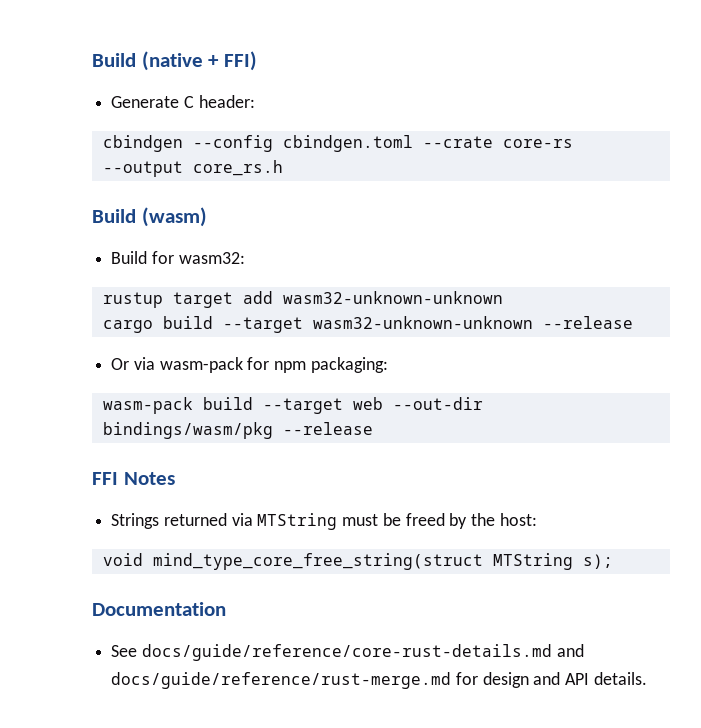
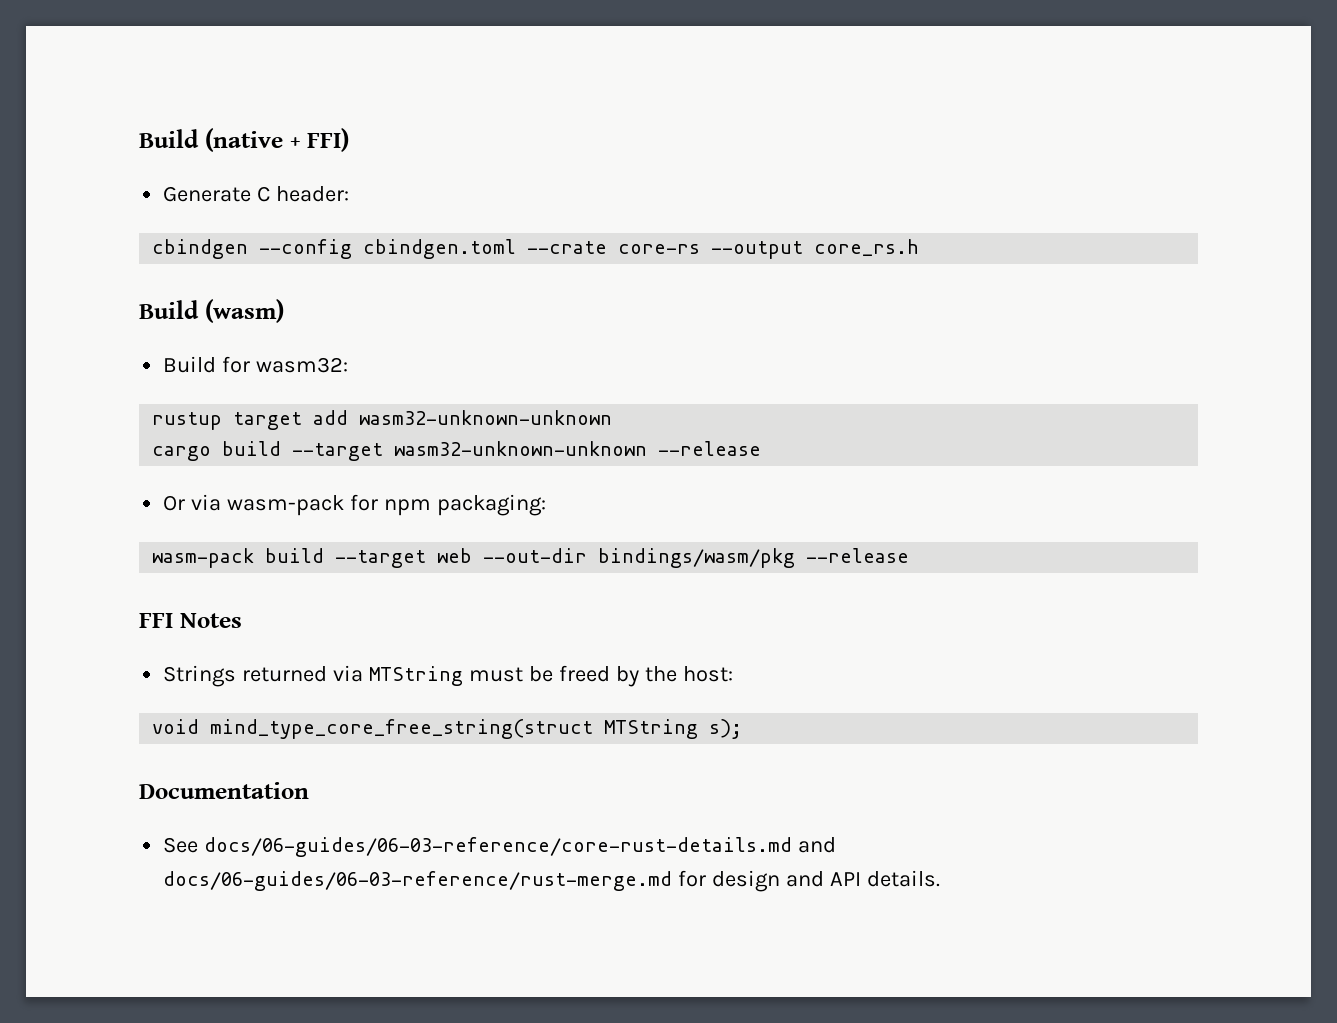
[141,644,584,661] [111,672,452,689] docs/guide/reference/core-rust-details.md and docs/guide/reference/rust-merge.md -> [204,837,837,857] [163,871,673,891] docs/06-guides/06-03-reference/core-rust-details.md and docs/06-guides/06-03-reference/rust-merge.md

